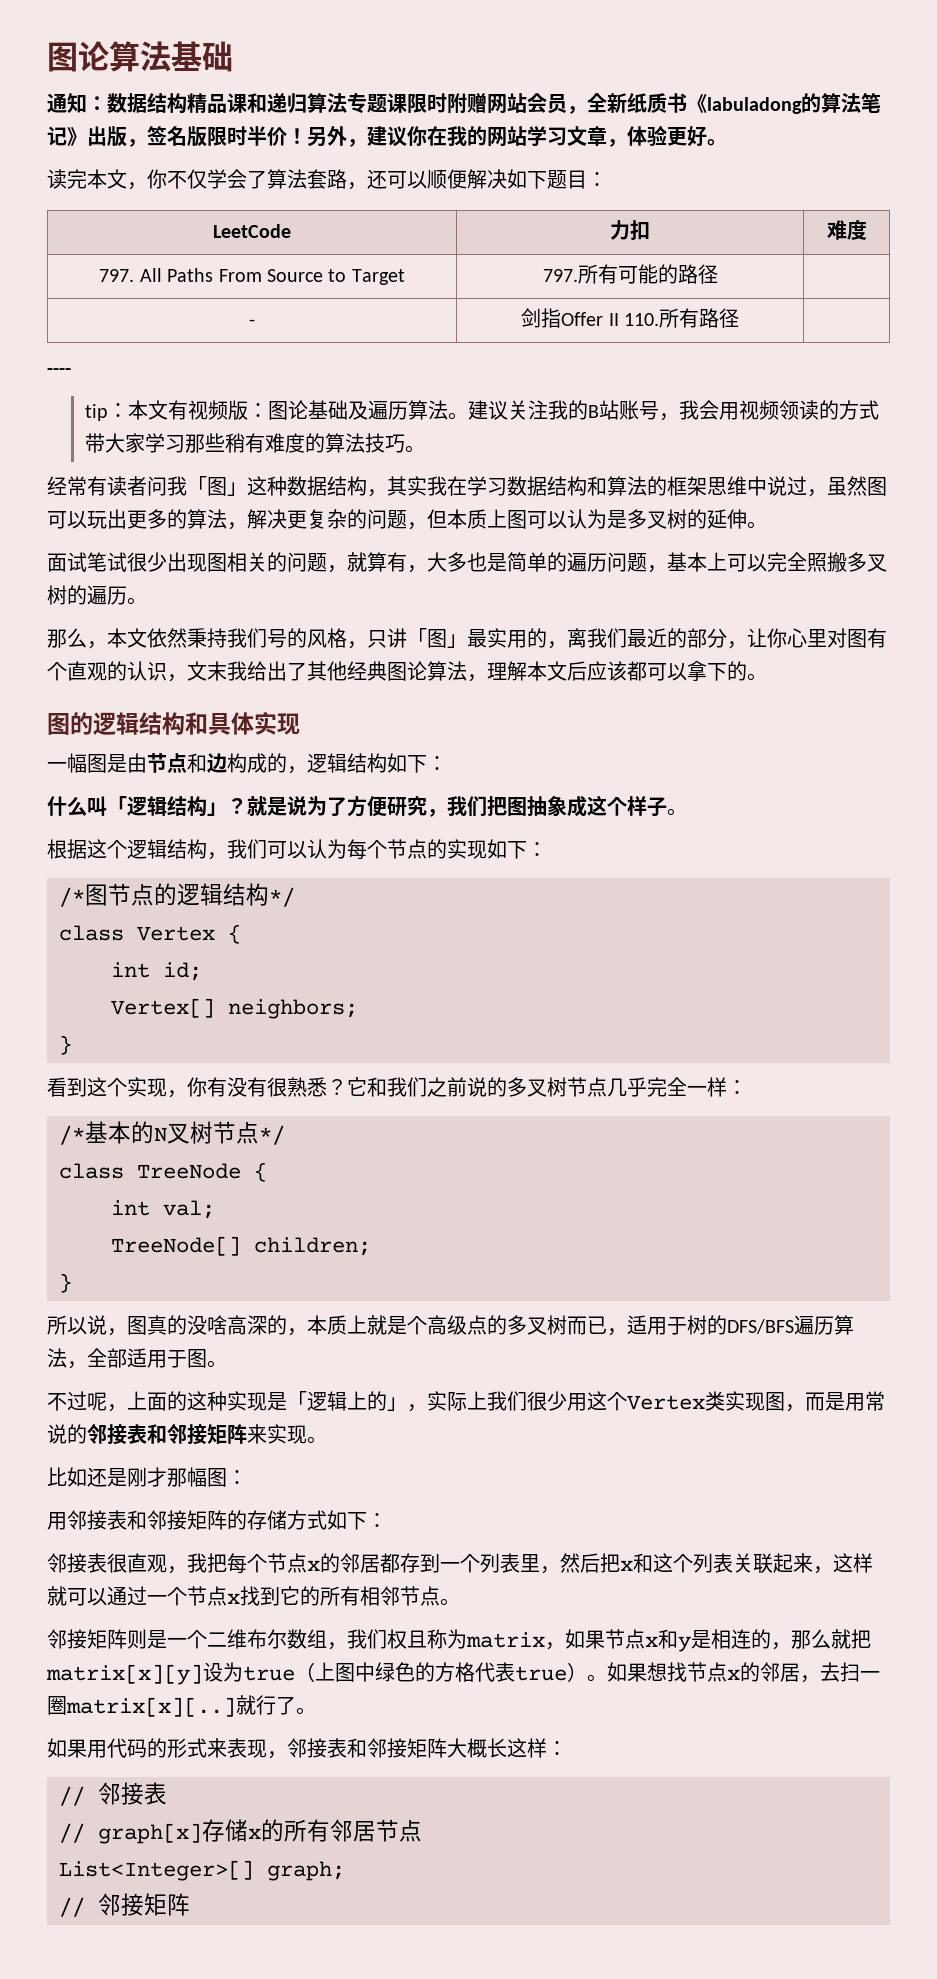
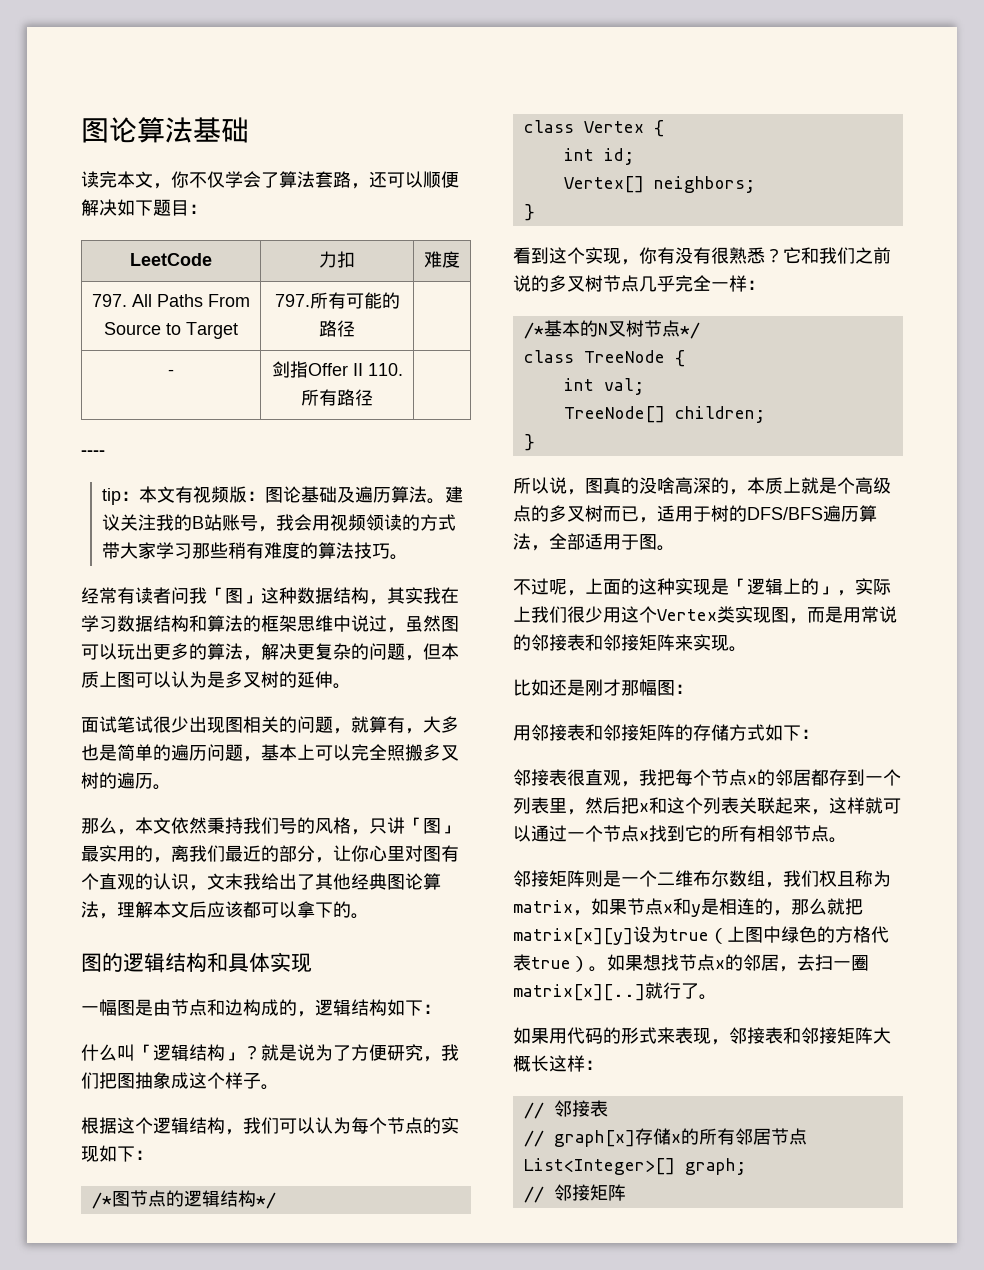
[47,93,881,114] [47,125,727,147] // 通知：数据结构精品课和递归算法专题课限时附赠网站会员，全新纸质书《labuladong的算法笔记》出版，签名版限时半价！另外，建议你在我的网站学习文章，体验更好。 -> (249, 130) none

